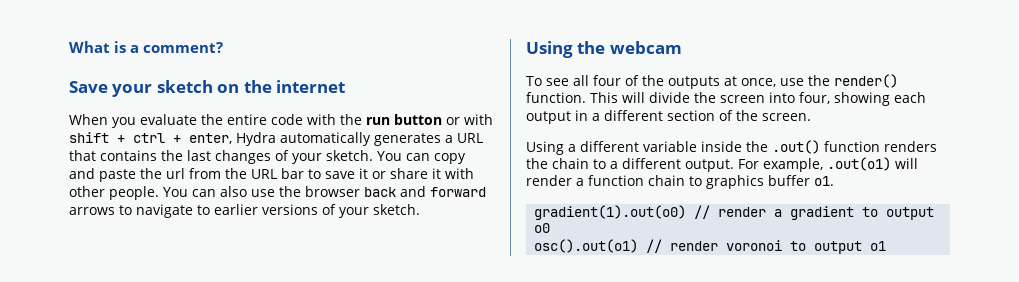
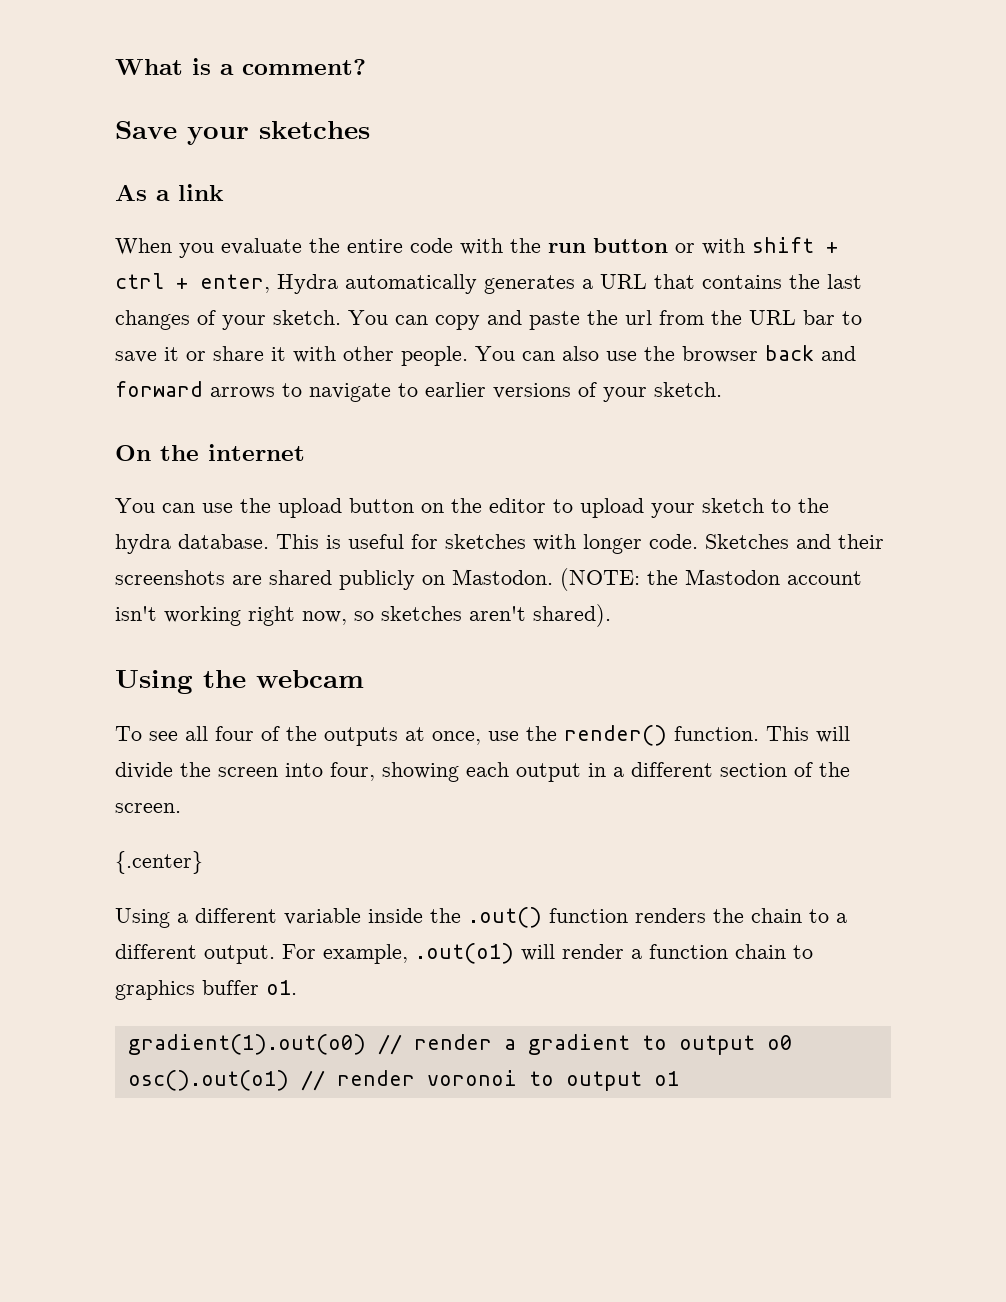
[156,80,346,93] sketch on the internet -> [259,121,370,139] [115,184,224,201] sketches // As a link
(420, 209) none -> [115,444,305,461] [115,498,829,518] [115,534,884,554] [115,568,862,591] [115,604,611,627] // On the internet // You can use the upload button on the editor to upload your sketch to the hydra database. This is useful for sketches with longer code. Sketches and their screenshots are shared publicly on Mastodon. (NOTE: the Mastodon account isn't working right now, so sketches aren't shared).
(811, 117) none -> [115,851,203,874] // {.center}

